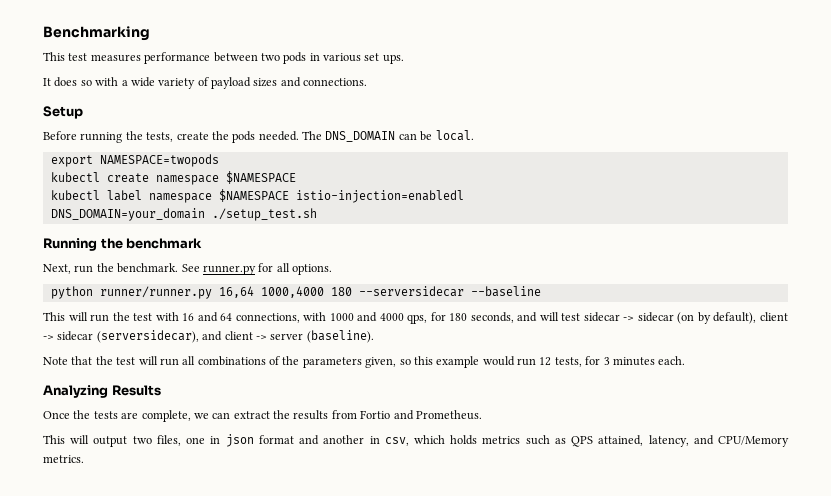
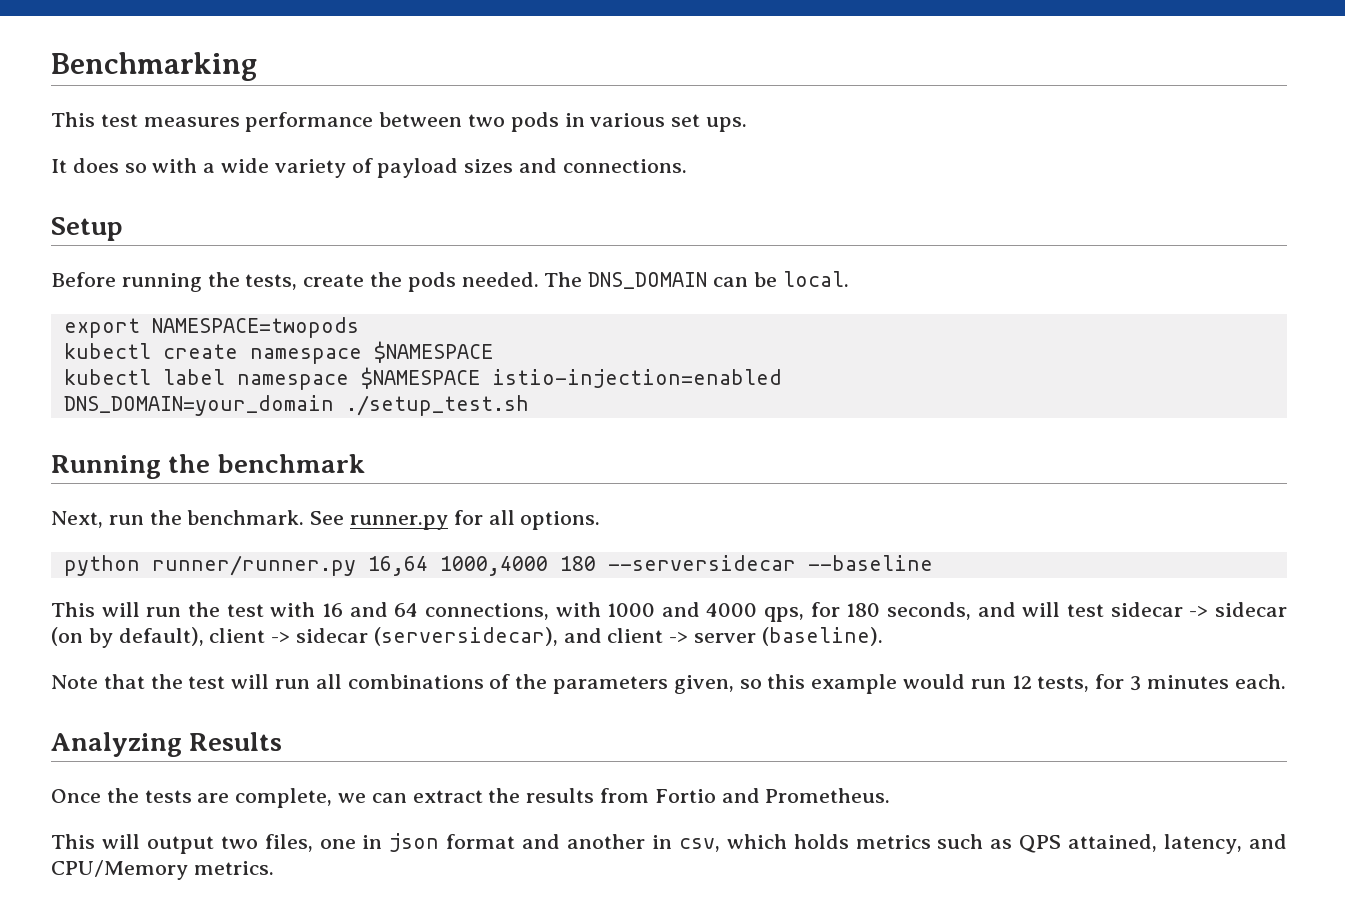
[295,190,464,203] istio-injection=enabledl -> [491,369,782,388] istio-injection=enabled

